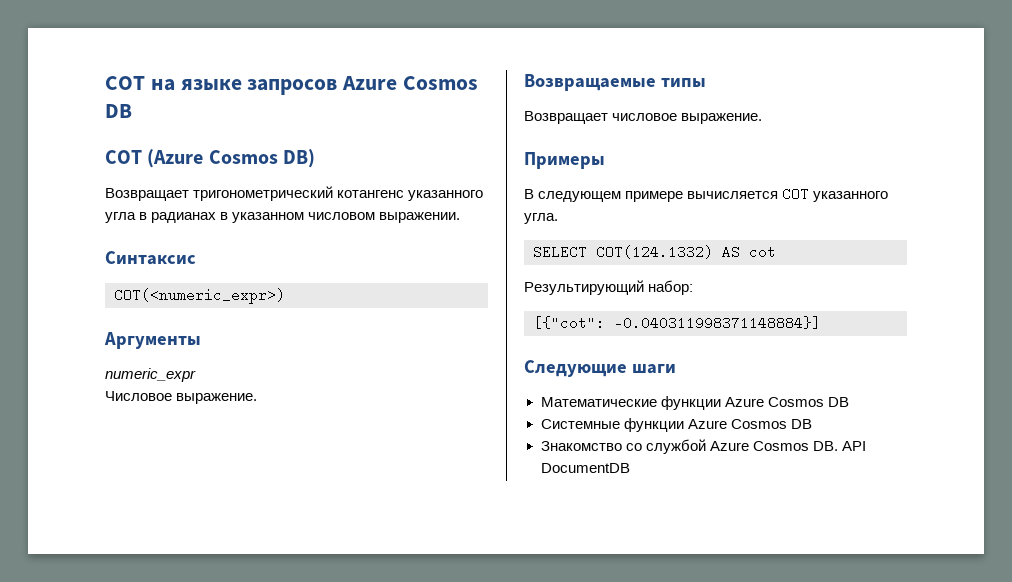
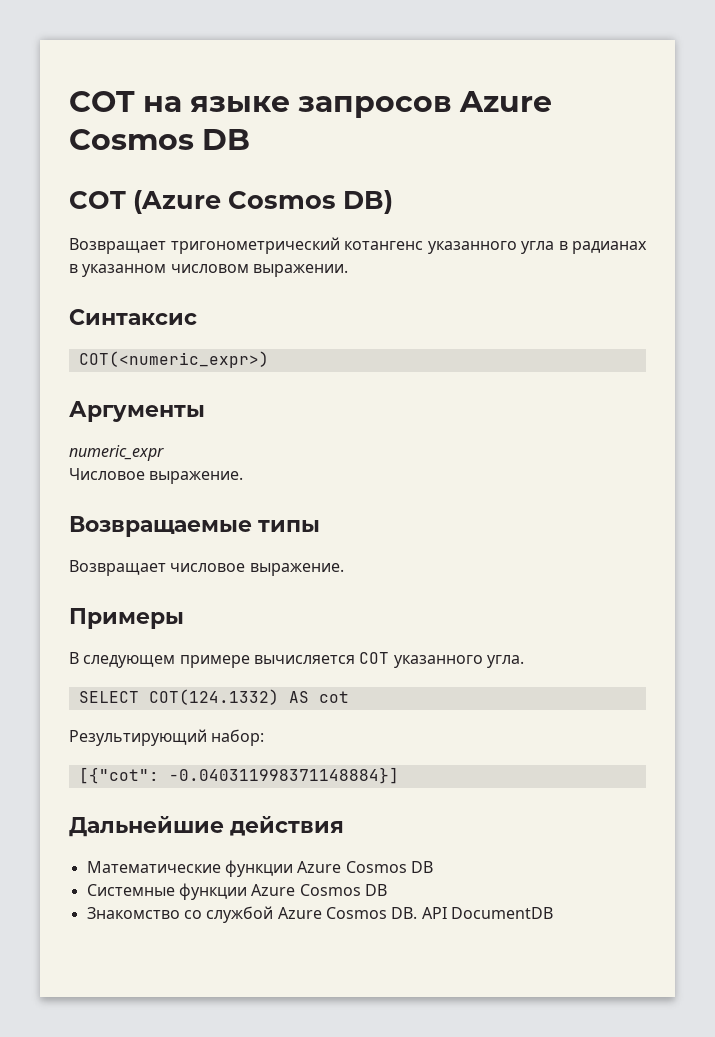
[524,360,676,377] Следующие шаги -> [69,816,344,837] Дальнейшие действия

